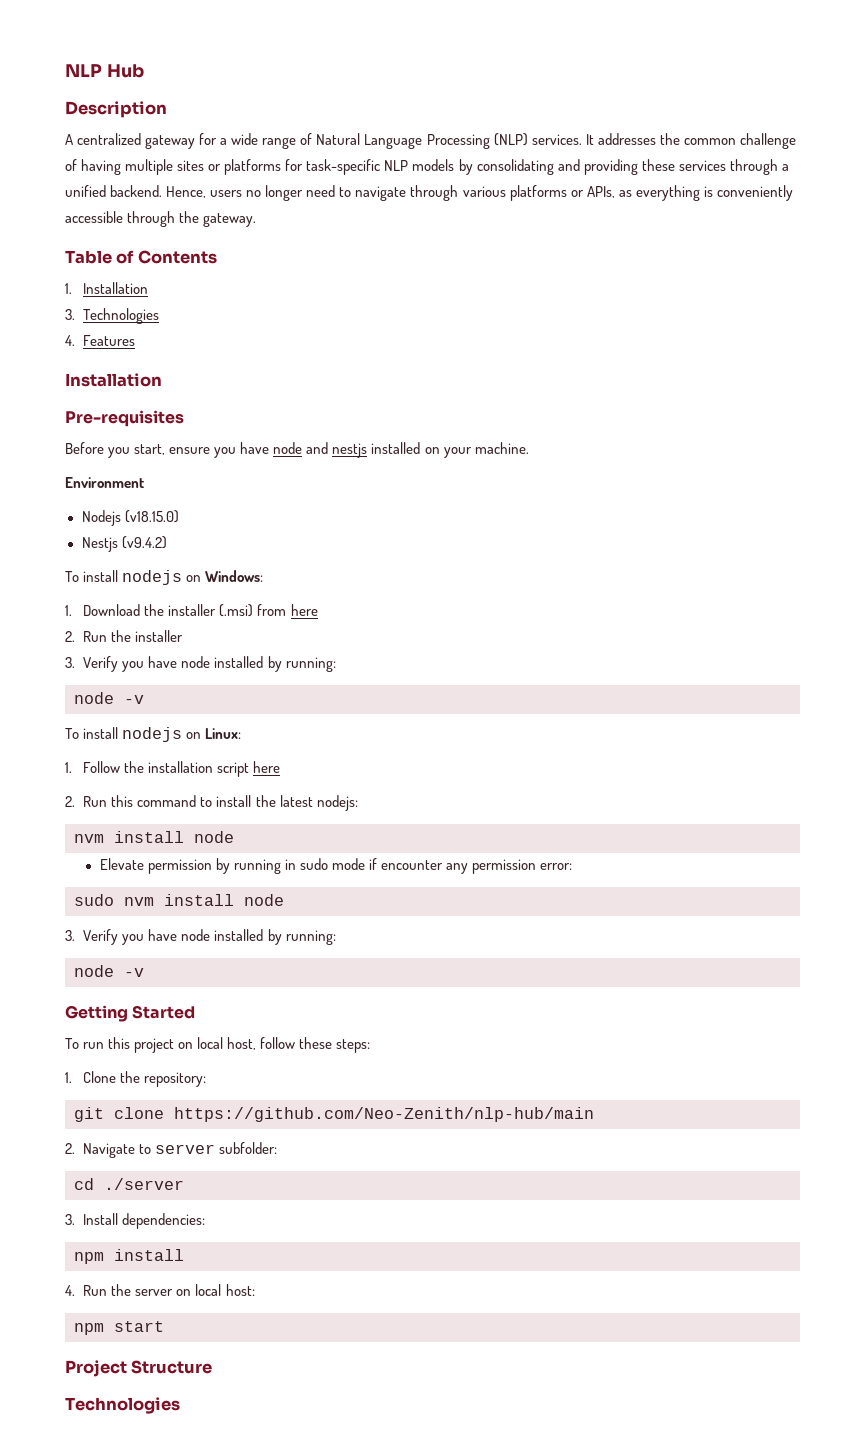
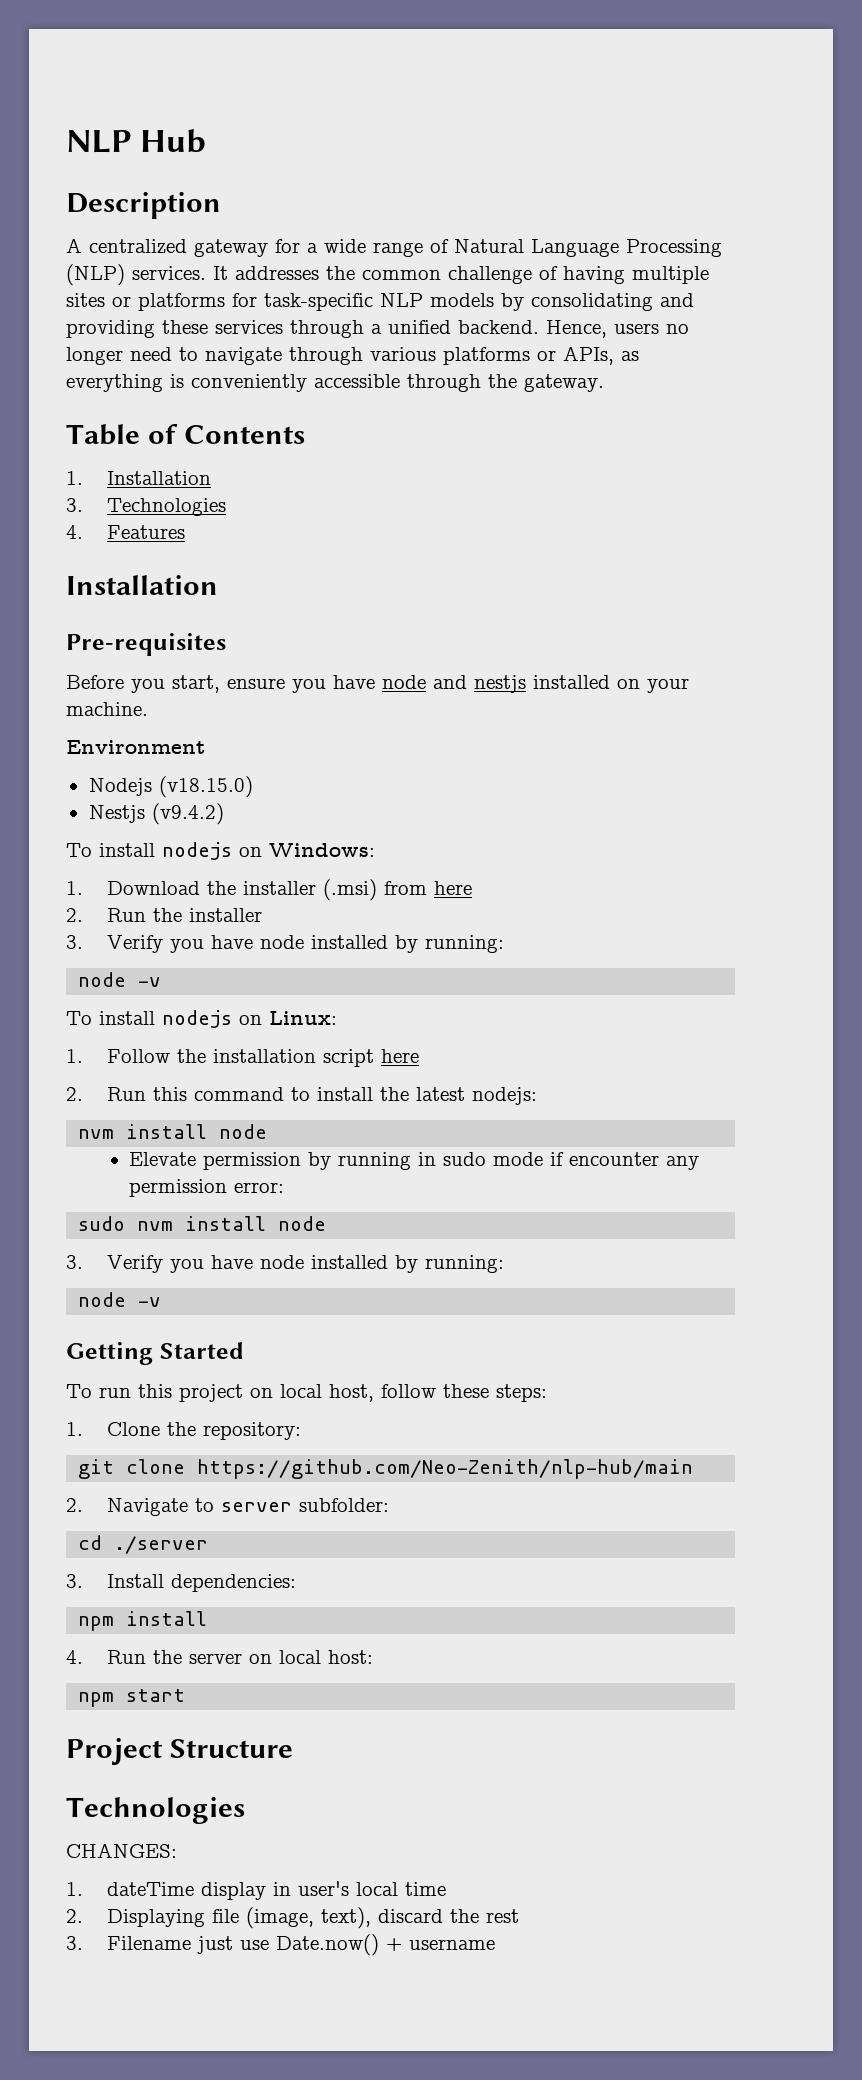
(180, 1405) none -> [66,1843,177,1858] [66,1881,446,1900] [66,1907,519,1929] [66,1934,495,1956] // CHANGES: // 1. dateTime display in user's local time // 2. Displaying file (image, text), discard the rest // 3. Filename just use Date.now() + username

